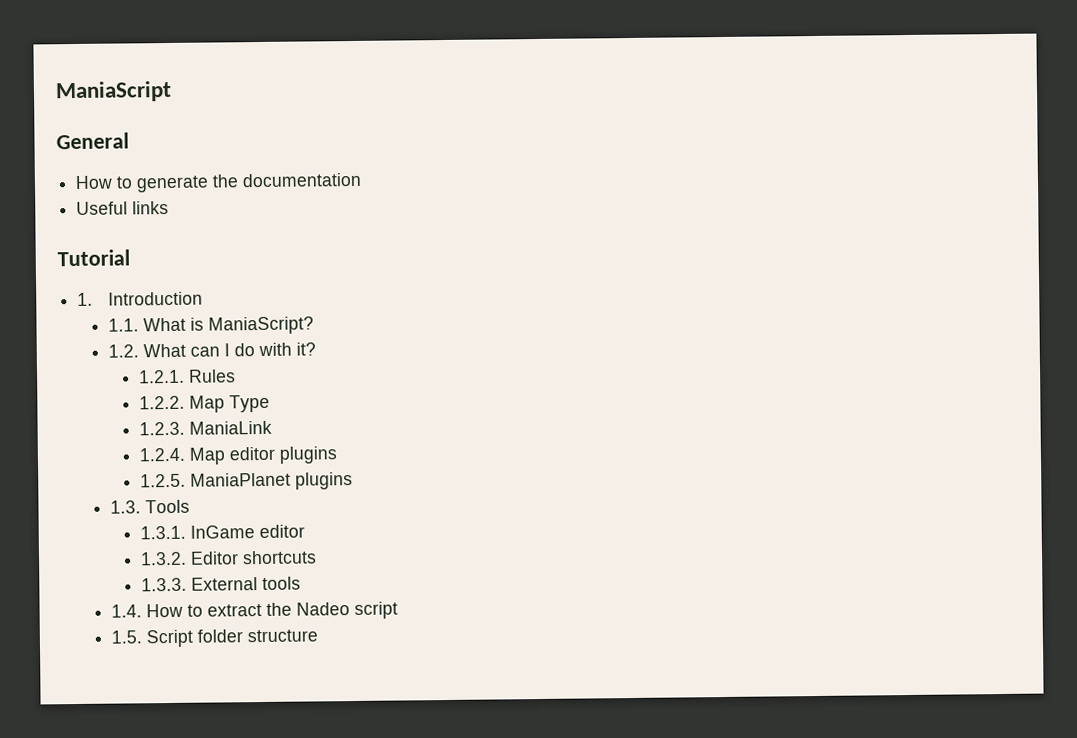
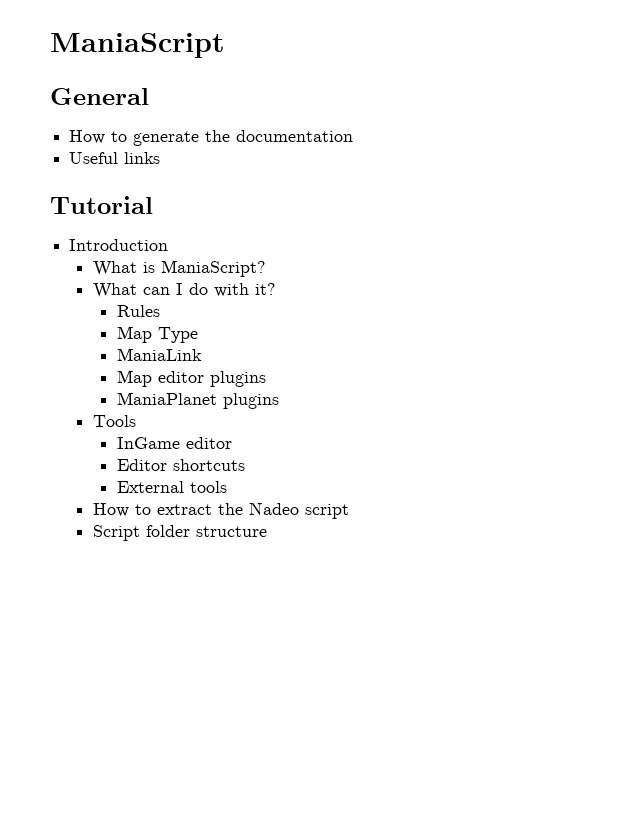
[77,292,94,306] 1. -> (153, 205) none
[107,318,139,332] 1.1. -> (169, 245) none
[107,344,139,358] 1.2. -> (266, 268) none
[137,369,185,384] 1.2.1. -> (276, 289) none
[138,395,185,410] 1.2.2. -> (160, 311) none
[138,421,185,436] 1.2.3. -> (198, 335) none
[138,447,185,462] 1.2.4. -> (202, 354) none
[139,473,186,488] 1.2.5. -> (266, 379) none
[109,500,141,514] 1.3. -> (279, 401) none
[139,525,186,540] 1.3.1. -> (136, 421) none
[139,551,187,566] 1.3.2. -> (232, 443) none
[140,577,187,592] 1.3.3. -> (245, 465) none
[110,604,142,618] 1.4. -> (227, 487) none
[110,630,142,644] 1.5. -> (349, 511) none

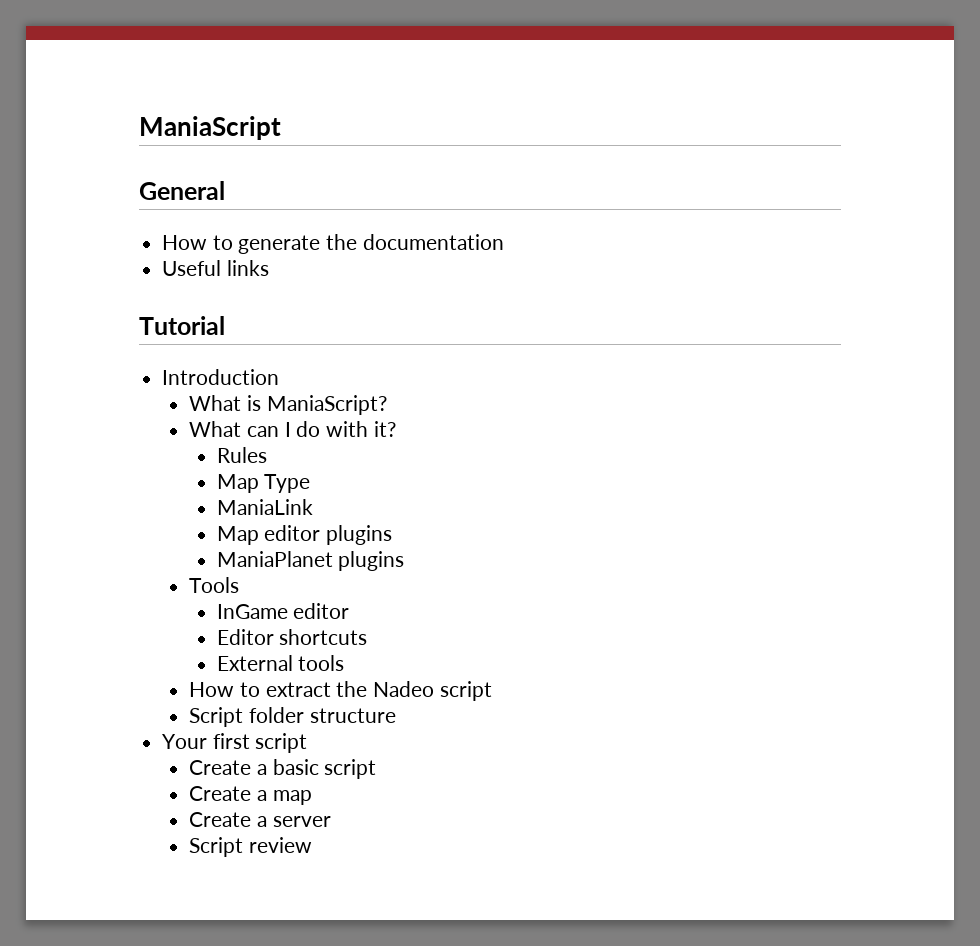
(267, 531) none -> [162,733,308,753] [189,759,377,779] [189,786,312,805] [189,812,331,827] [189,837,312,857] // Your first script // Create a basic script // Create a map // Create a server // Script review

